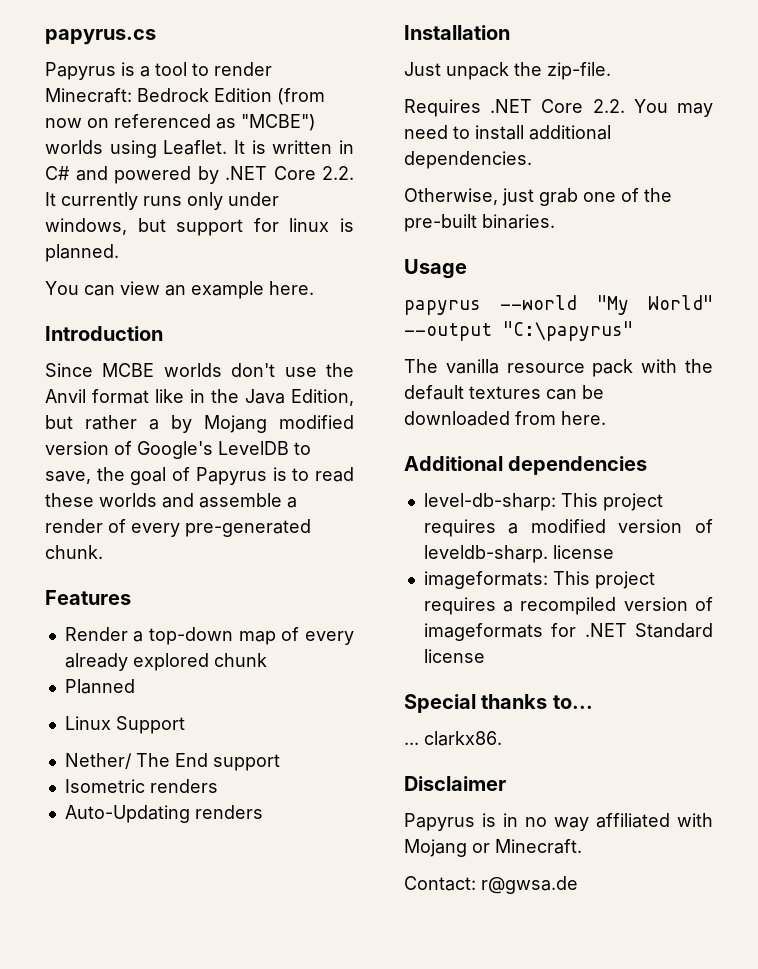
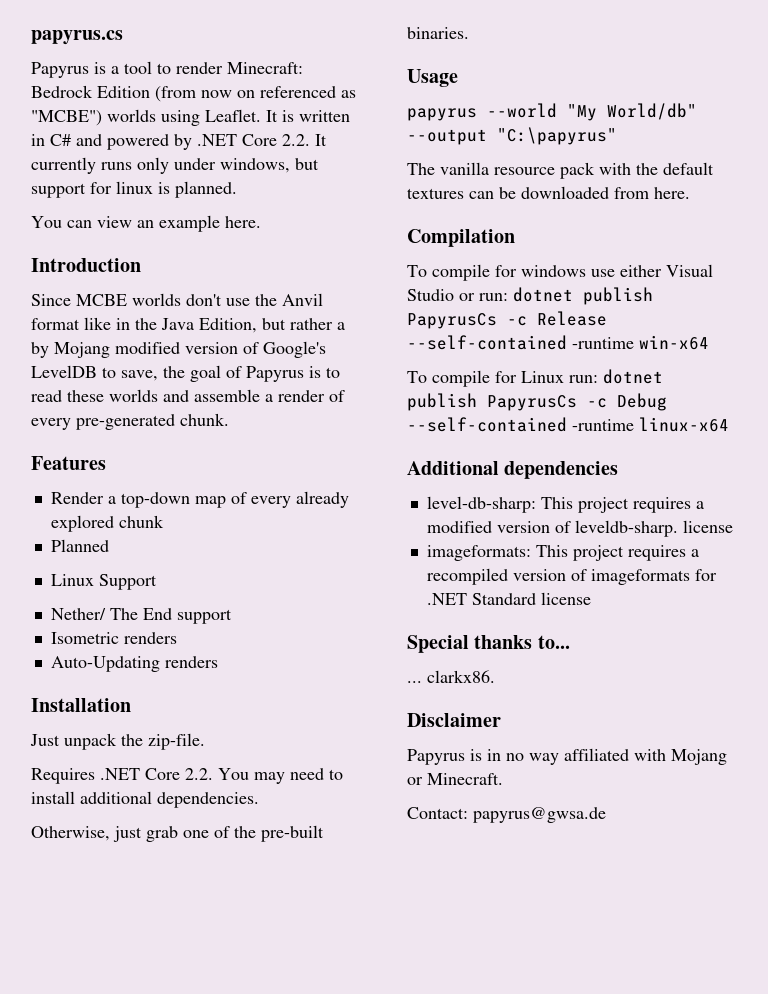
[648,295,713,310] World" -> [607,103,697,120] World/db"
(606, 418) none -> [407,229,515,247] [407,264,713,281] [407,287,653,305] [407,311,607,329] [407,335,709,350] [407,369,663,387] [407,393,667,411] [407,417,729,432] // Compilation // To compile for windows use either Visual Studio or run: dotnet publish PapyrusCs -c Release --self-contained -runtime win-x64 // To compile for Linux run: dotnet publish PapyrusCs -c Debug --self-contained -runtime linux-x64
[481,876,578,894] r@gwsa.de -> [473,807,606,823] papyrus@gwsa.de

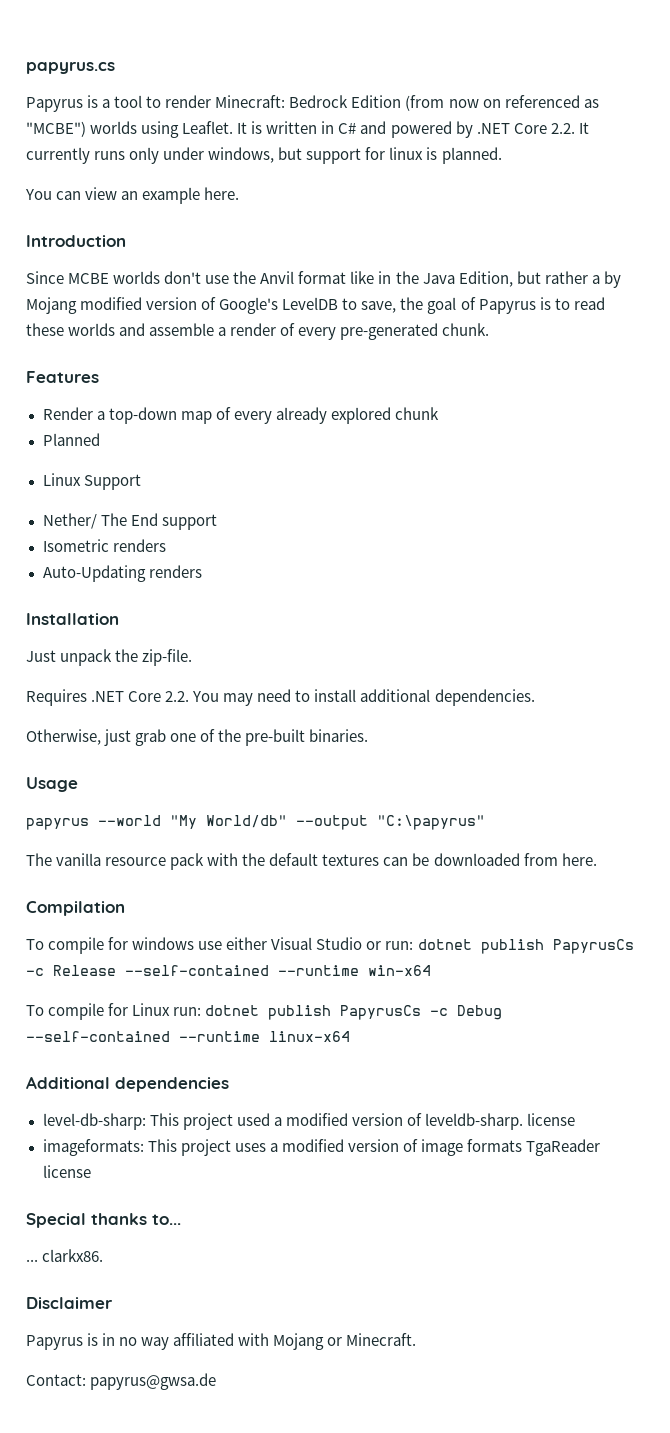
[572,337,634,349] -runtime -> [278,965,359,976] --runtime
[572,419,634,431] -runtime -> [179,1031,260,1042] --runtime
[632,497,691,513] requires -> [236,1113,270,1126] used
[627,545,699,561] [426,568,717,585] [426,593,536,605] requires a recompiled version of imageformats for .NET Standard -> [234,1139,601,1156] uses a modified version of image formats TgaReader

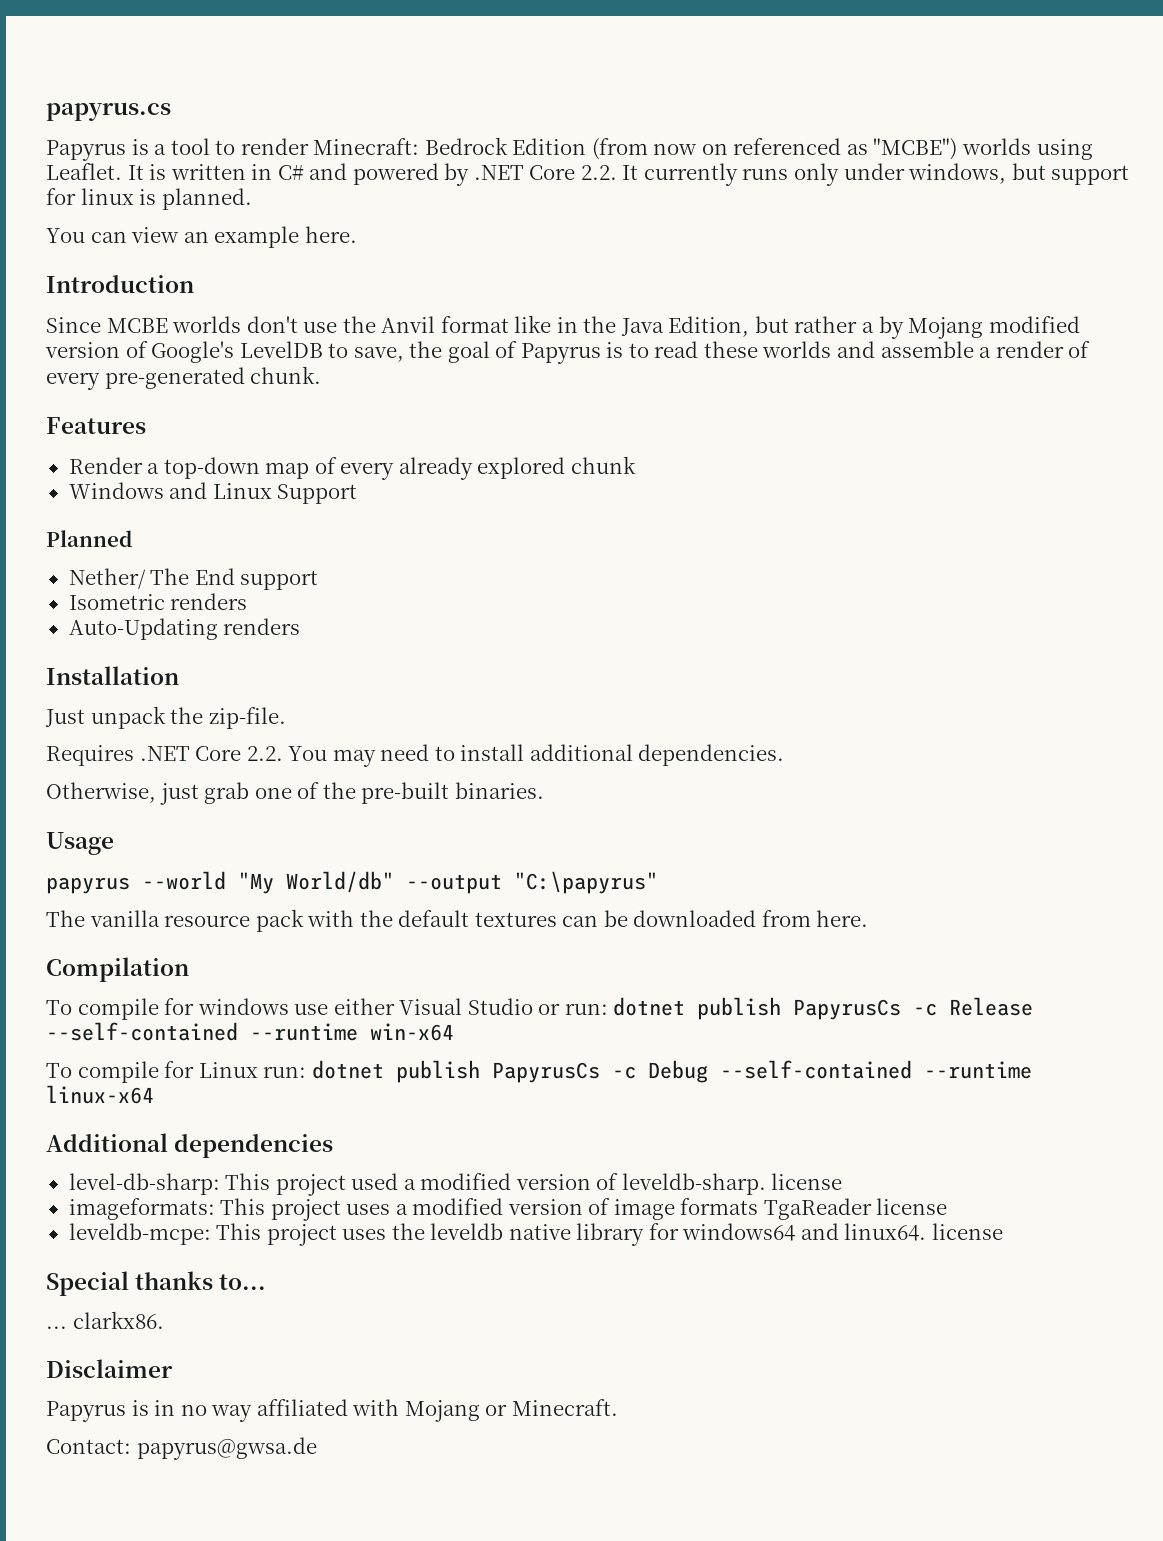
[42,433,100,446] Planned // -> [68,482,208,499] Windows and
(141, 482) none -> [46,530,132,547] // Planned
(91, 1171) none -> [68,1223,1003,1246] // leveldb-mcpe: This project uses the leveldb native library for windows64 and linux64. license

